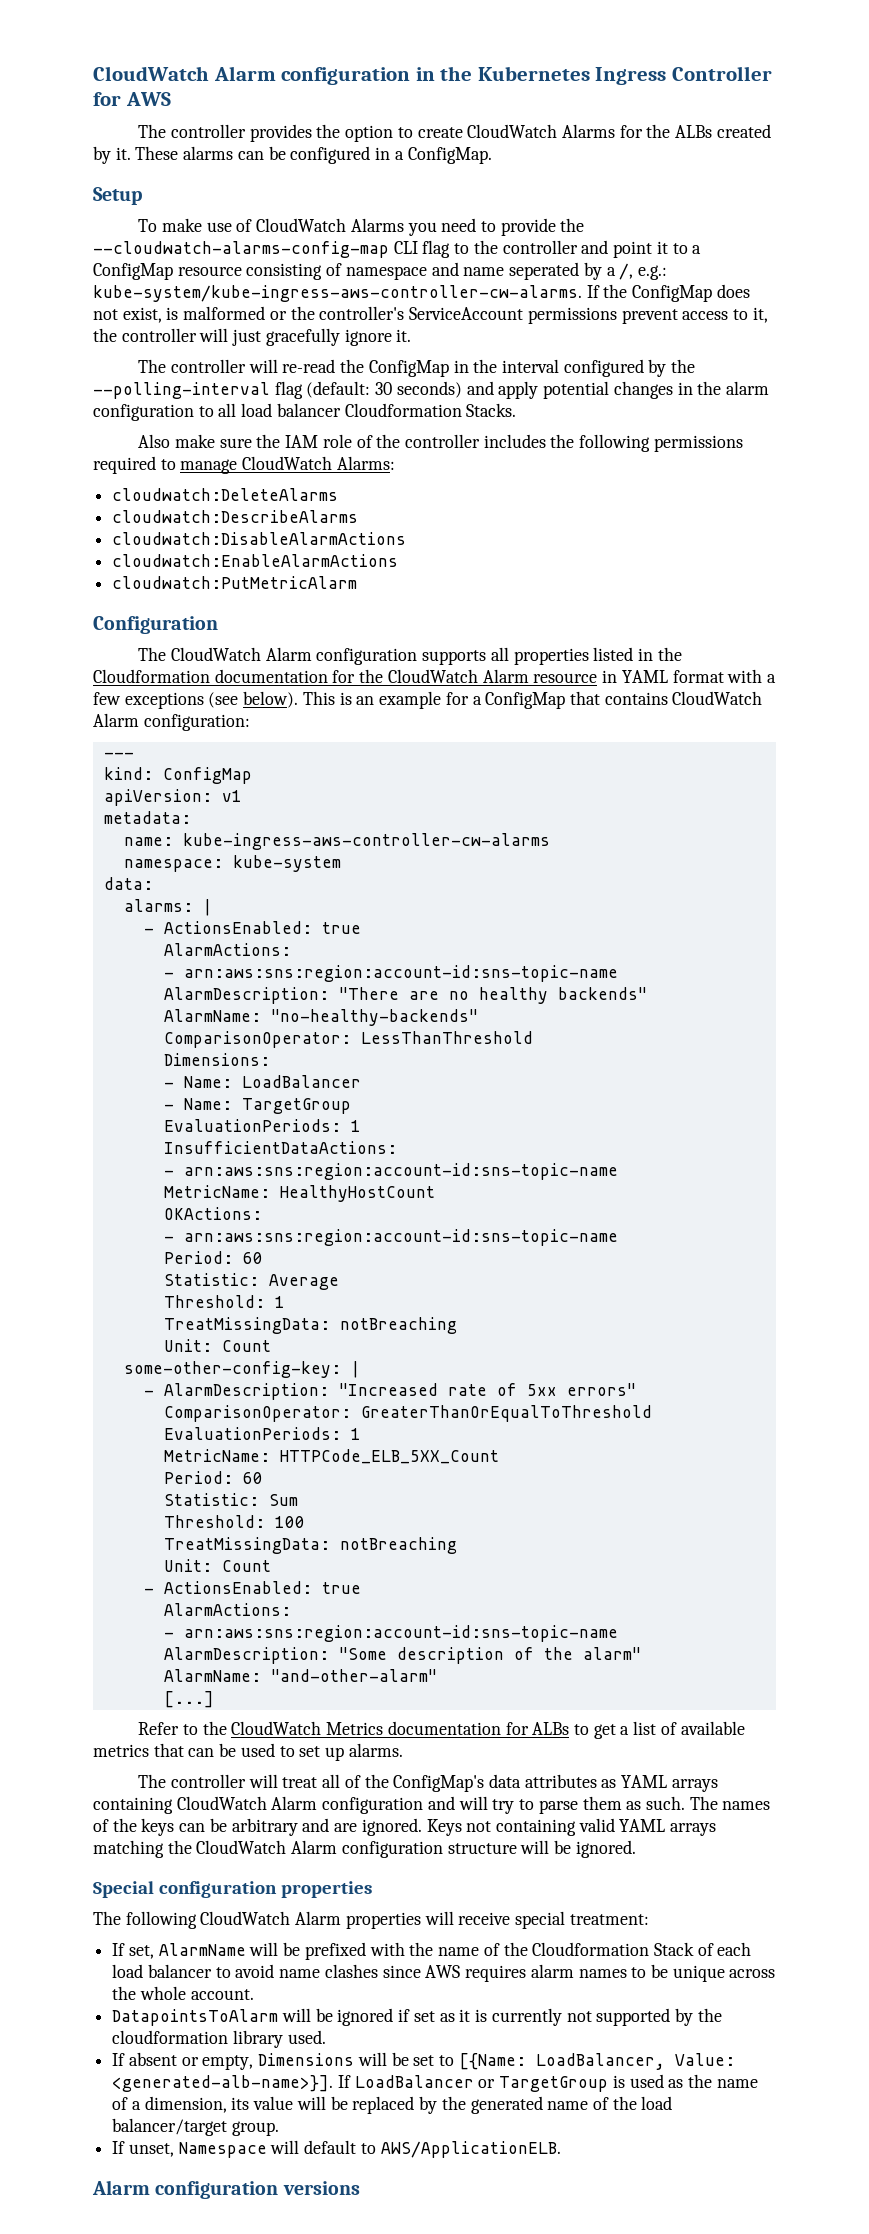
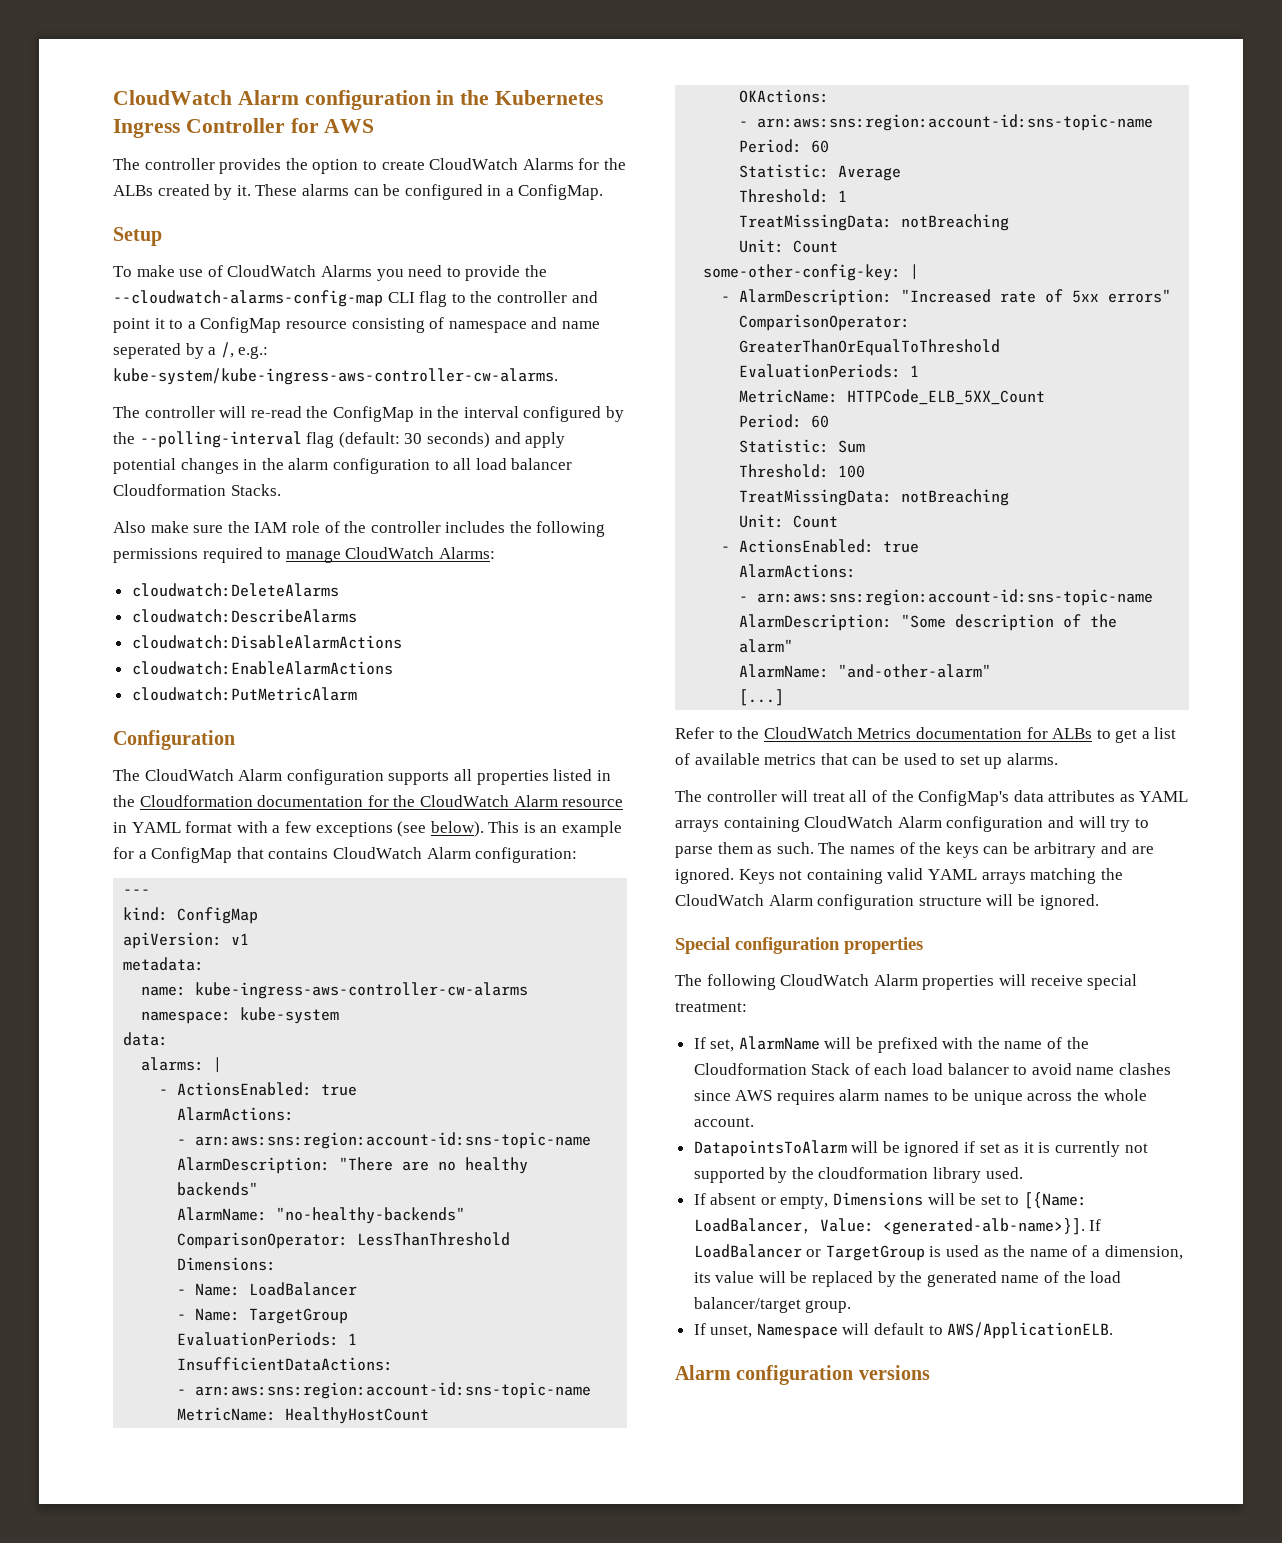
[586,284,750,302] [93,306,768,324] [93,328,412,346] If the ConfigMap does not exist, is malformed or the controller's ServiceAccount permissions prevent access to it, the controller will just gracefully ignore it. -> (558, 376) none

